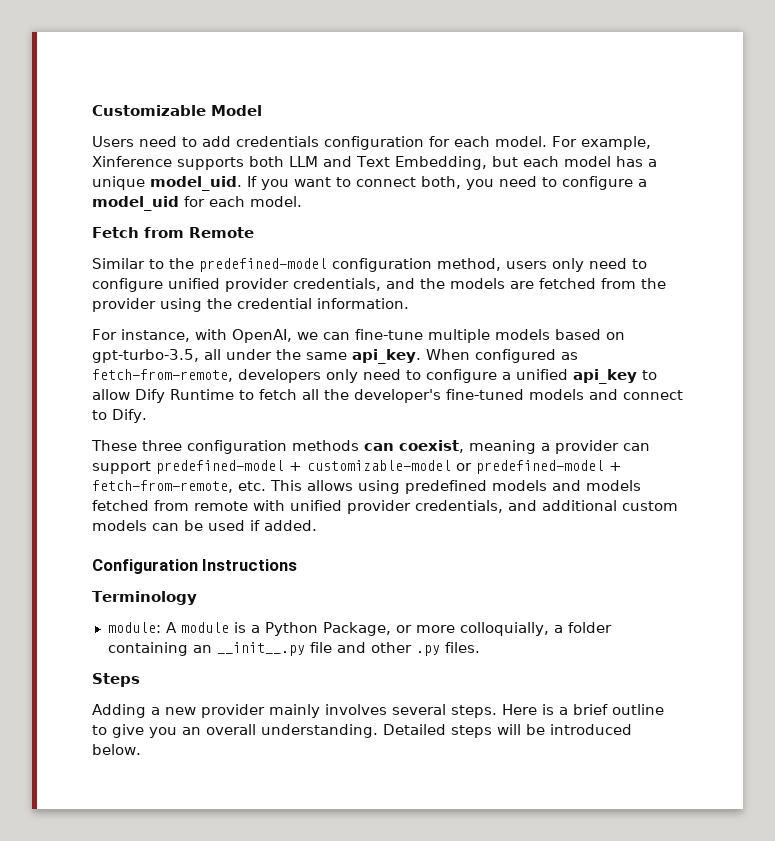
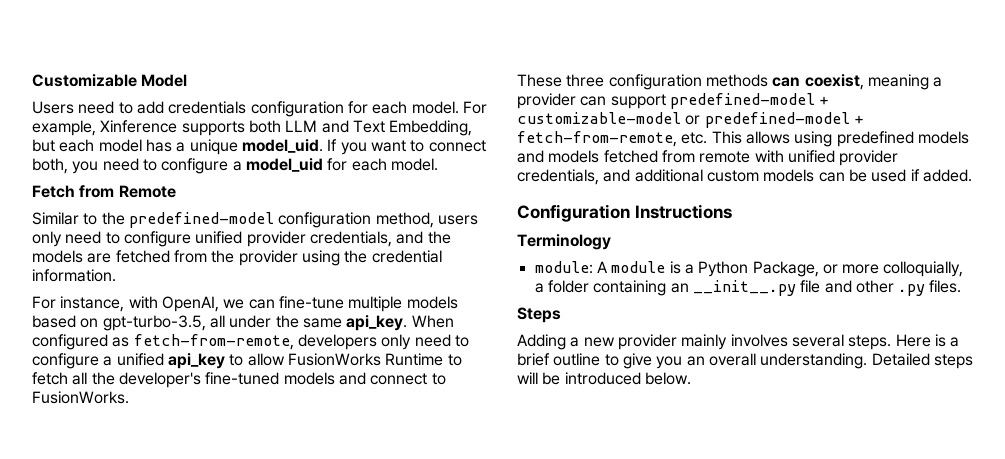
[135,389,165,403] Dify -> [287,353,381,366] FusionWorks
[112,409,147,423] Dify. -> [32,391,129,404] FusionWorks.

